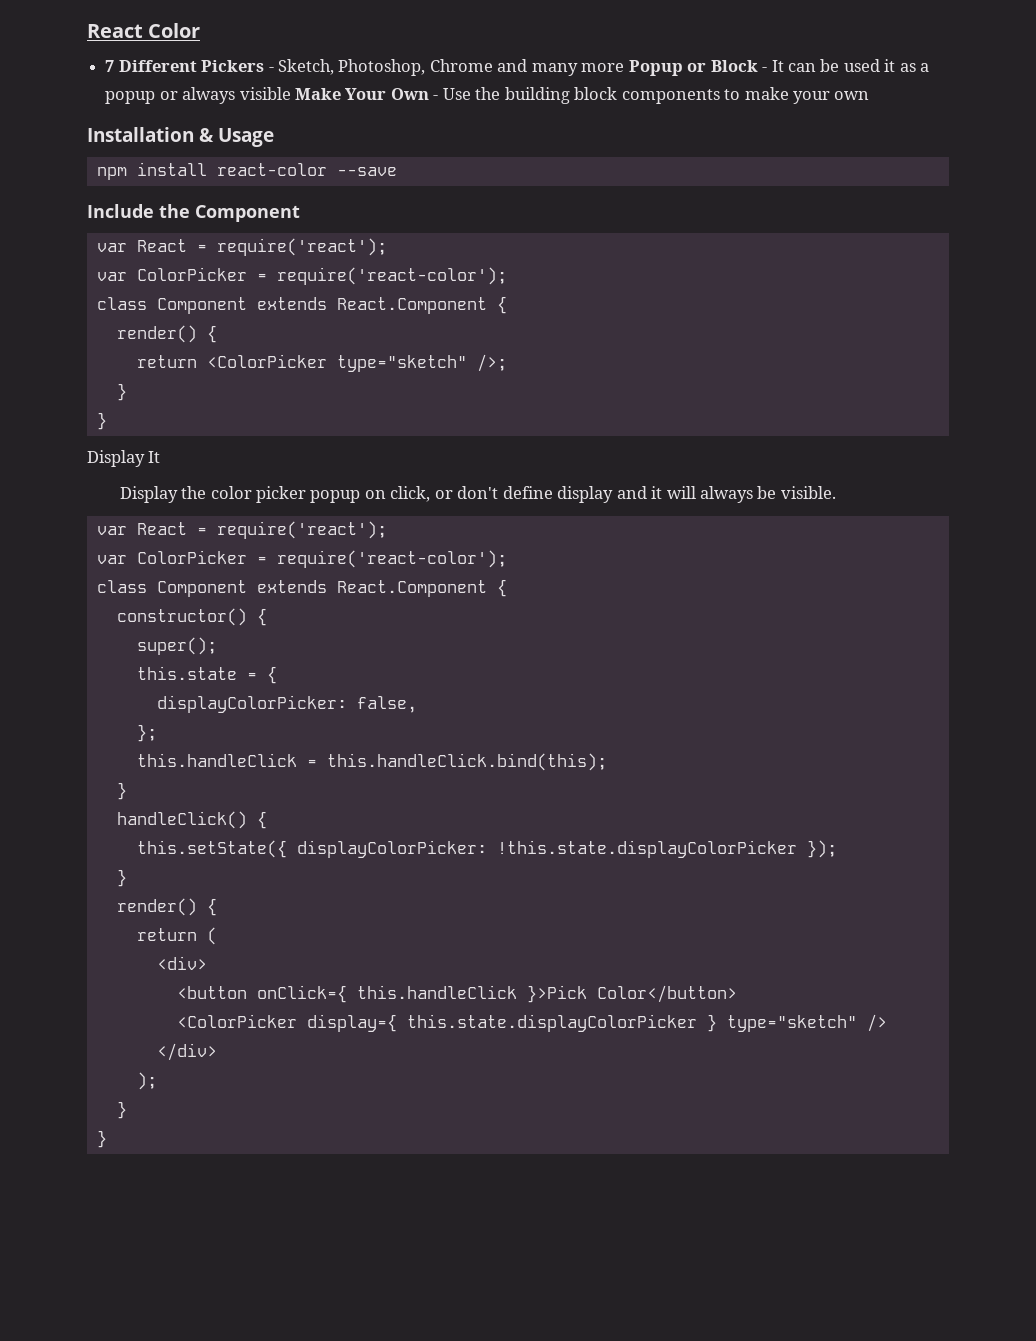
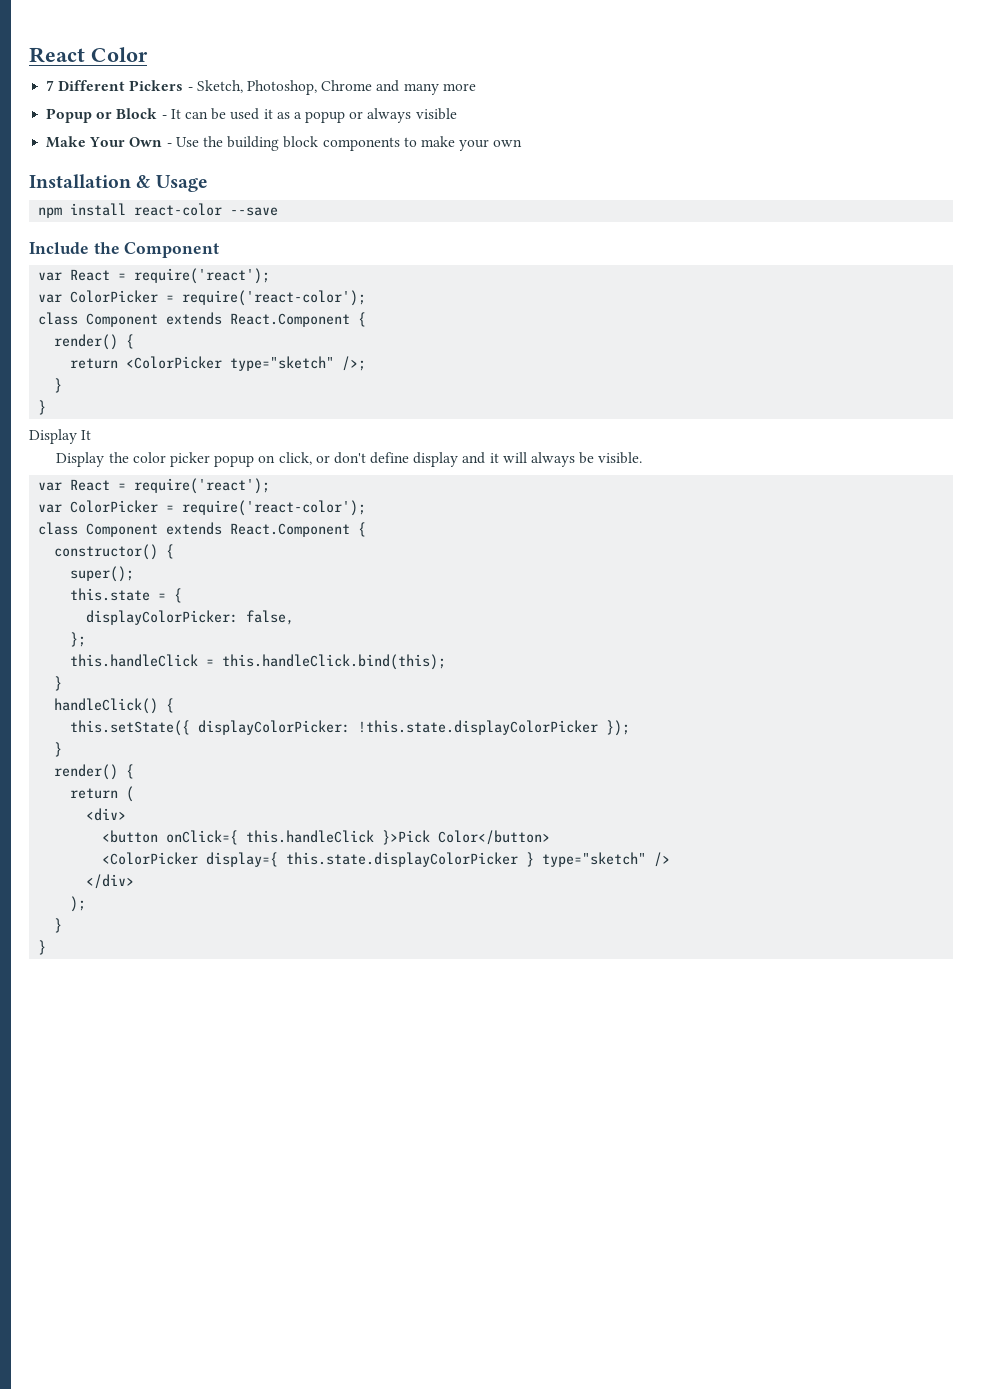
(625, 67) none -> (476, 87) //
(291, 93) none -> (457, 114) //

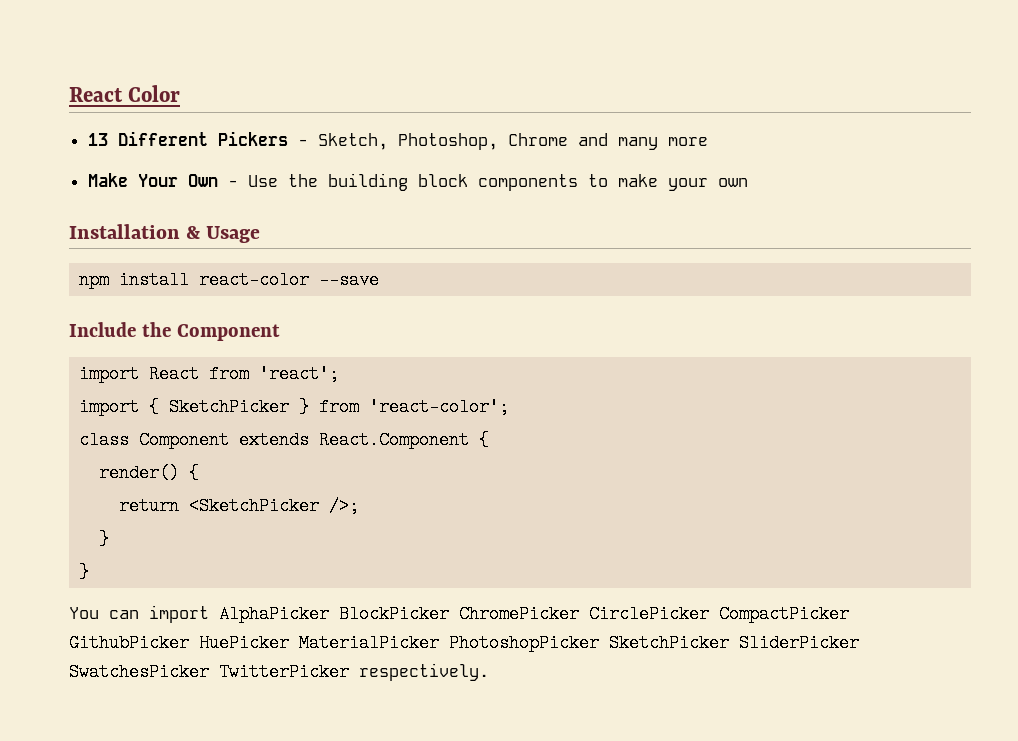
[46,80,55,91] 7 -> [87,133,108,146] 13
[46,108,457,123] // Popup or Block - It can be used it as a popup or always visible -> (708, 141) none
[38,268,271,284] [38,290,367,306] var React = require('react'); // var ColorPicker = require('react-color'); -> [79,365,340,383] [79,398,510,416] import React from 'react'; // import { SketchPicker } from 'react-color';
[126,356,335,371] <ColorPicker type="sketch" -> [189,497,320,515] <SketchPicker
[29,429,92,444] [56,452,643,467] [38,478,271,494] [38,500,367,516] [38,522,367,537] [54,544,175,560] [70,566,135,582] [70,588,183,603] [86,610,295,625] [70,632,87,647] [70,654,447,670] [54,676,63,691] [54,698,175,714] [70,720,631,736] [54,742,63,757] [54,764,135,780] [70,786,135,802] [86,808,127,821] [102,830,551,845] [102,852,671,867] [86,874,135,889] [70,896,87,912] [54,918,63,933] [38,940,47,955] Display It // Display the color picker popup on click, or don't define display and it will always be visible. // var React = require('react'); // var ColorPicker = require('react-color'); // class Component extends React.Component { // constructor() { // super(); // this.state = { // displayColorPicker: false, // }; // this.handleClick = this.handleClick.bind(this); // } // handleClick() { // this.setState({ displayColorPicker: !this.state.displayColorPicker }); // } // render() { // return ( // <div> // <button onClick={ this.handleClick }>Pick Color</button> // <ColorPicker display={ this.state.displayColorPicker } type="sketch" /> // </div> // ); // } // } -> [69,605,849,623] [69,634,859,652] [69,663,489,681] You can import AlphaPicker BlockPicker ChromePicker CirclePicker CompactPicker GithubPicker HuePicker MaterialPicker PhotoshopPicker SketchPicker SliderPicker SwatchesPicker TwitterPicker respectively.

